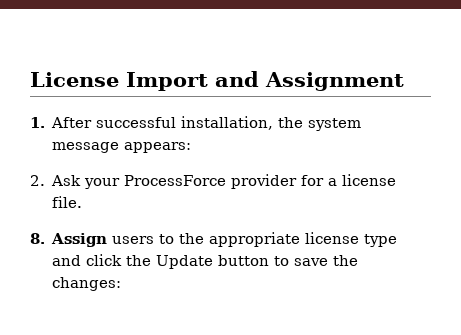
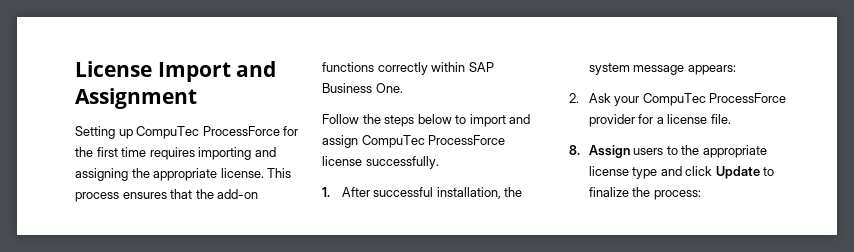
(404, 81) none -> [75,126,299,139] [75,147,276,160] [75,168,292,181] [75,189,259,202] [322,62,494,75] [322,83,403,93] [322,114,531,127] [322,135,506,148] [322,156,439,169] // Setting up CompuTec ProcessForce for the first time requires importing and assigning the appropriate license. This process ensures that the add-on functions correctly within SAP Business One. // Follow the steps below to import and assign CompuTec ProcessForce license successfully.
(121, 183) none -> [642,93,706,106] CompuTec
[126,255,359,269] [52,277,122,291] the Update button to save the changes: -> [715,166,775,179] [588,187,701,200] Update to finalize the process:

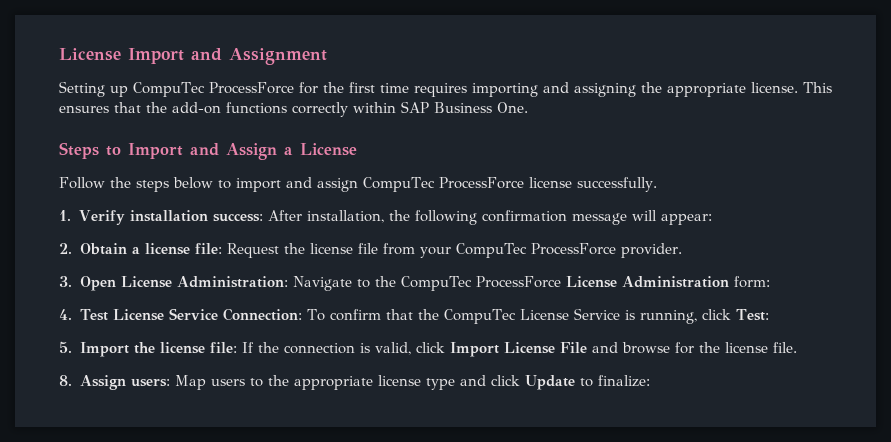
[75,192,119,202] process -> (832, 87) none
(403, 88) none -> [59,142,357,160] // Steps to Import and Assign a License
[341,187,523,199] [588,63,736,75] [569,93,787,106] [588,114,664,127] After successful installation, the system message appears: // 2. Ask your CompuTec ProcessForce provider for a -> [78,210,712,225] [59,243,683,258] [59,276,771,291] [59,308,770,324] [59,341,720,357] Verify installation success: After installation, the following confirmation message will appear: // 2. Obtain a license file: Request the license file from your CompuTec ProcessForce provider. // 3. Open License Administration: Navigate to the CompuTec ProcessForce License Administration form: // 4. Test License Service Connection: To confirm that the CompuTec License Service is running, click Test: // 5. Import the license file: If the connection is valid, click Import License File and browse for the
(630, 151) none -> [130,375,206,390] users: Map
[588,187,701,200] finalize the process: -> [597,375,650,387] finalize:

